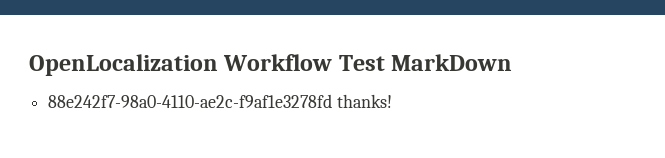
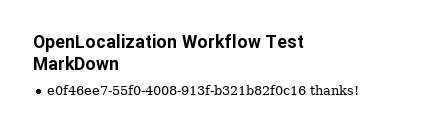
[48,94,333,108] 88e242f7-98a0-4110-ae2c-f9af1e3278fd -> [46,85,306,95] e0f46ee7-55f0-4008-913f-b321b82f0c16

